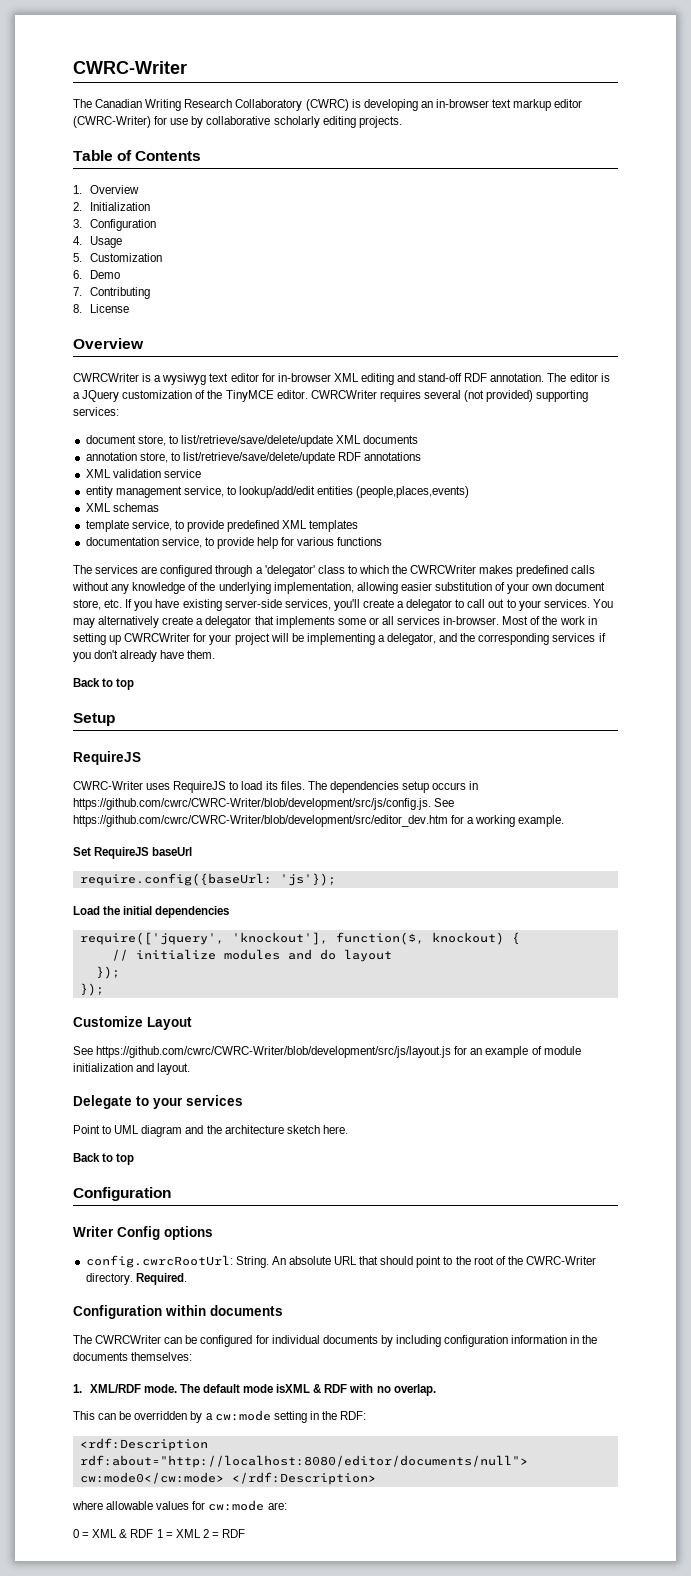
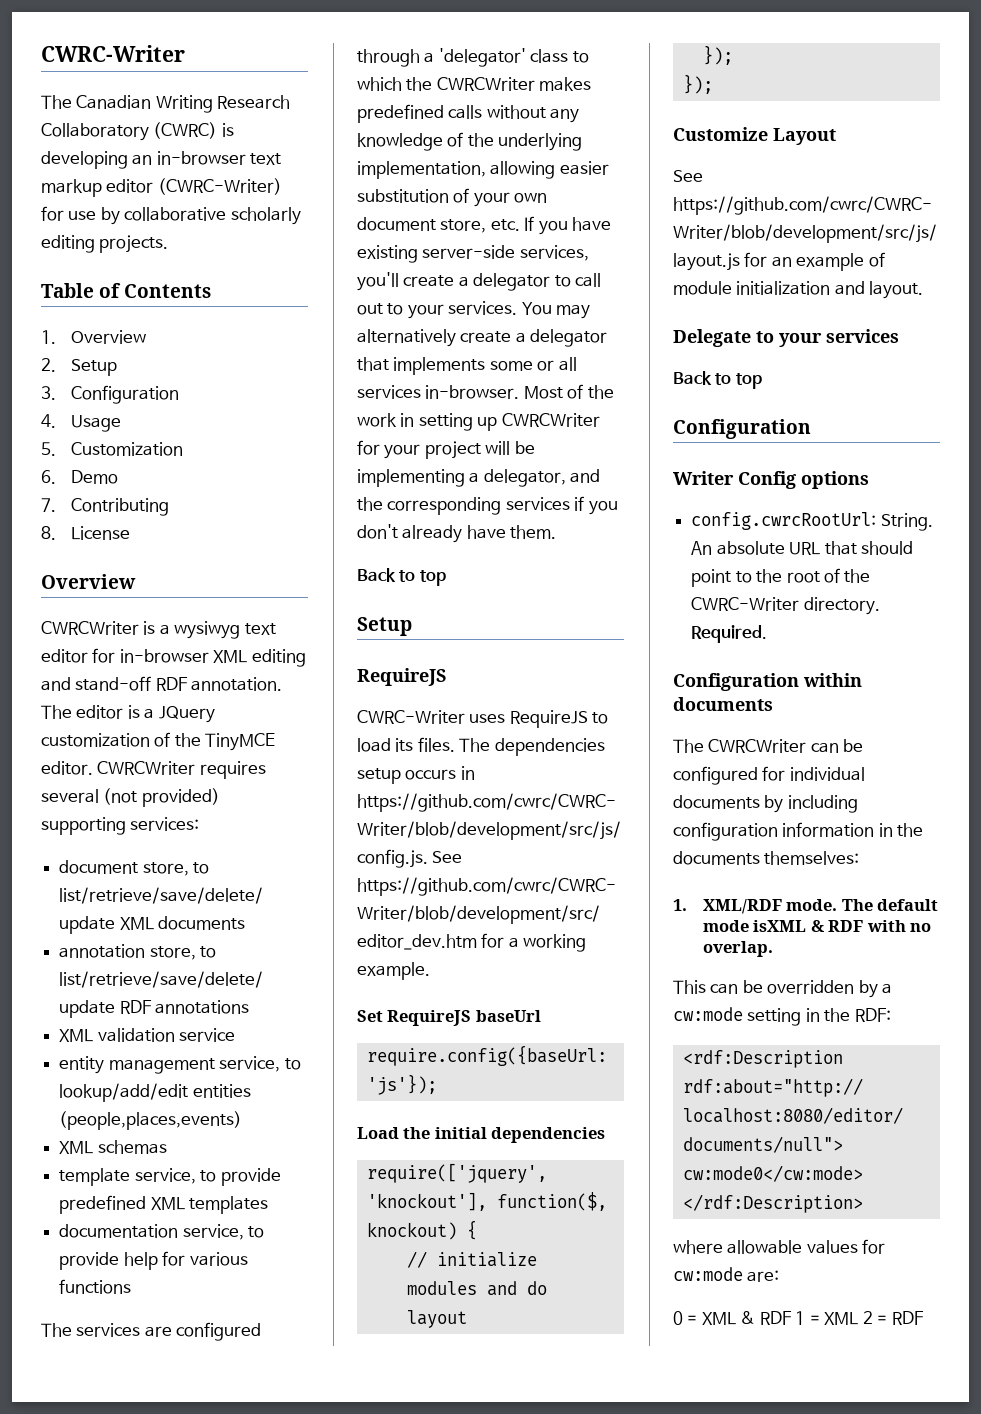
[89,202,150,211] Initialization -> [71,359,118,376] Setup
[73,1125,348,1137] // Point to UML diagram and the architecture sketch here. -> (899, 336) none

